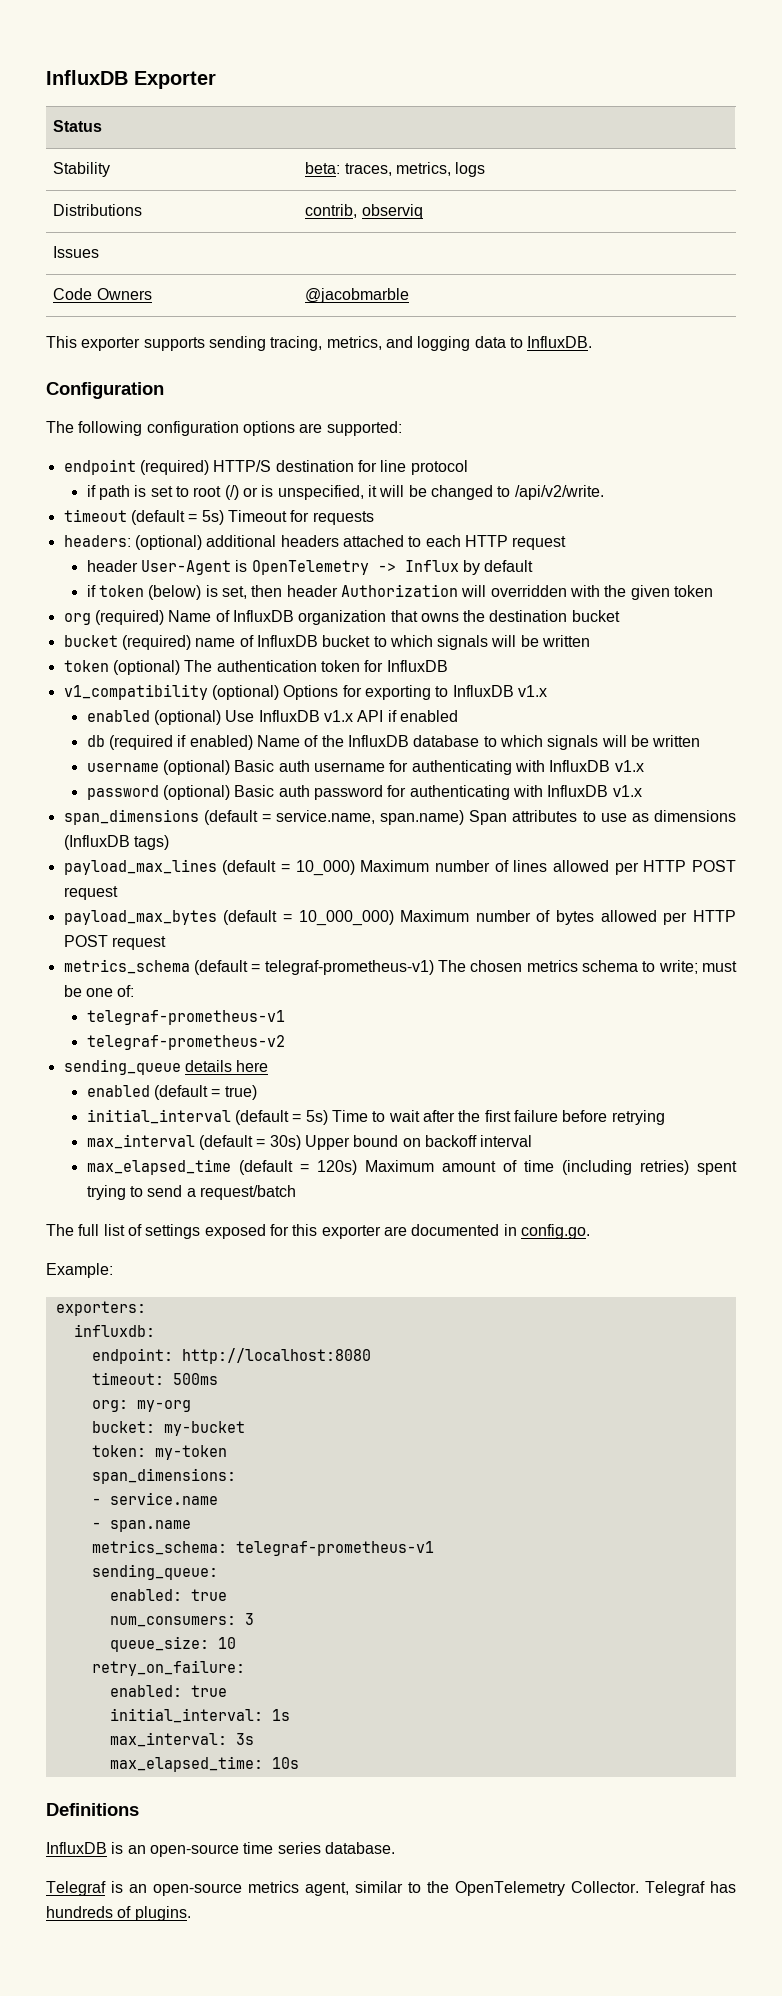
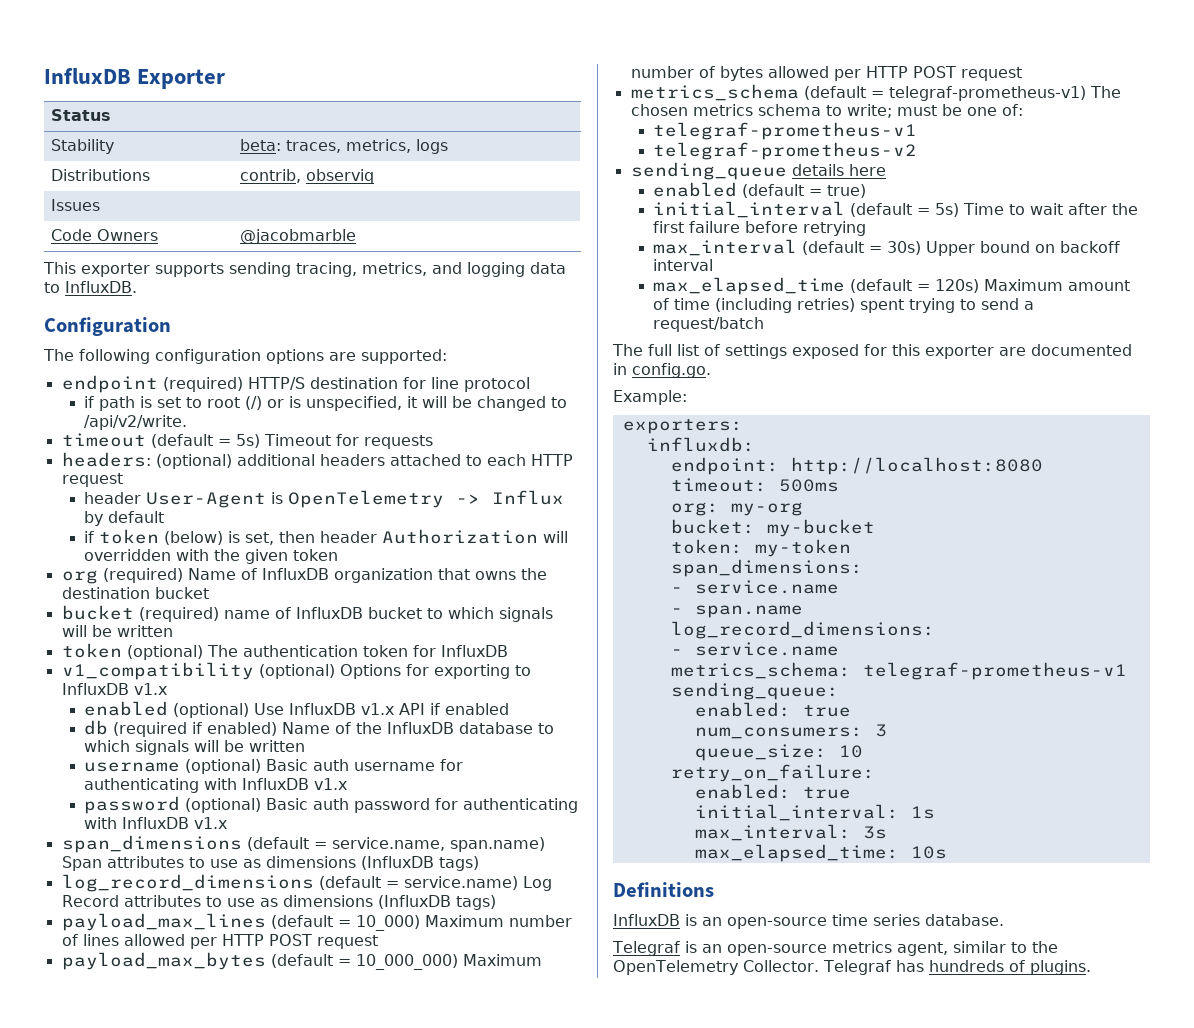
(169, 842) none -> [61,874,552,892] [61,895,496,910] // log_record_dimensions (default = service.name) Log Record attributes to use as dimensions (InfluxDB tags)
(191, 1526) none -> [670,621,935,639] [670,642,839,656] // log_record_dimensions: // - service.name

